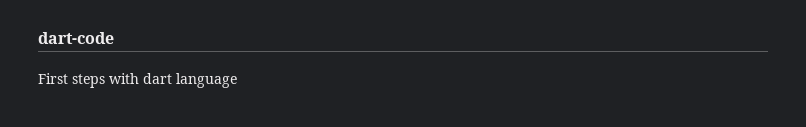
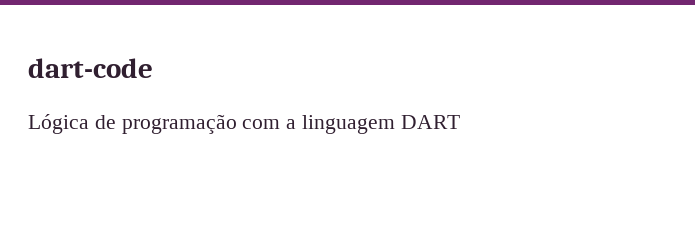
[38,73,237,88] First steps with dart language -> [28,114,460,134] Lógica de programação com a linguagem DART

